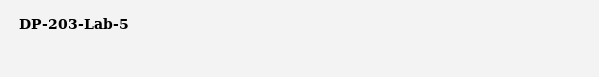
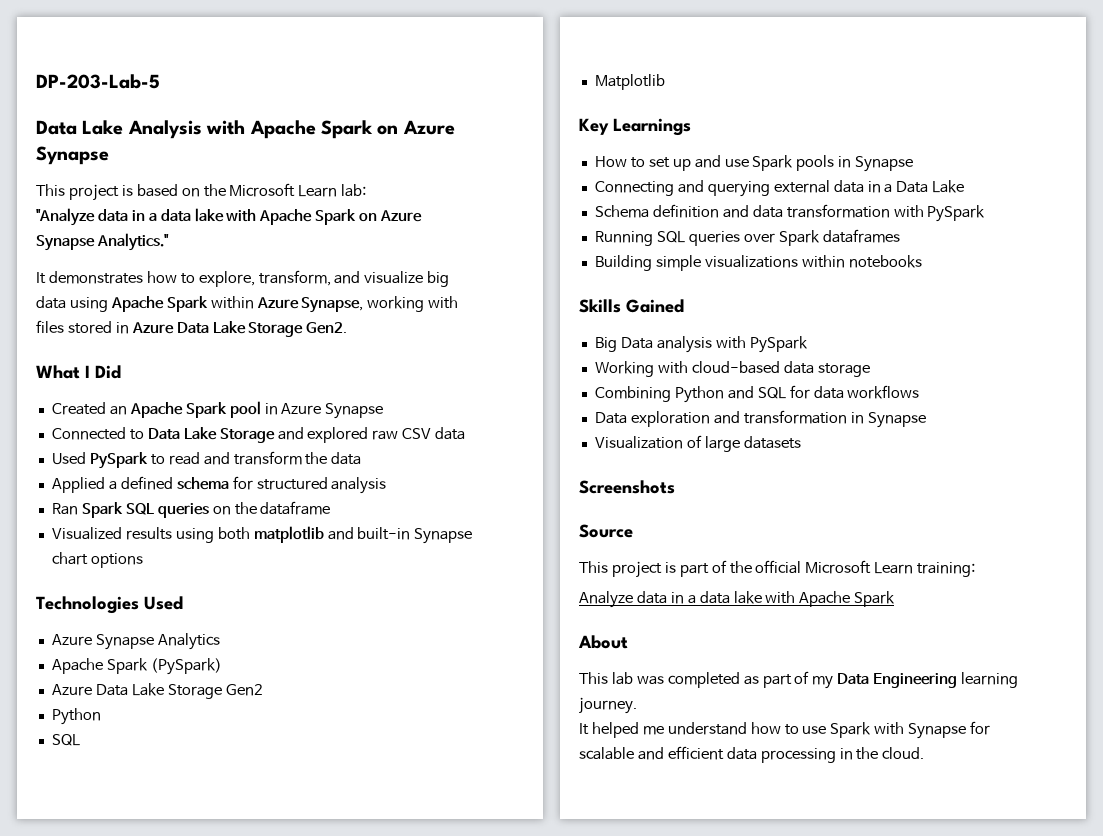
(129, 23) none -> [36,120,455,139] [36,146,109,165] [36,183,367,201] [36,208,423,226] [36,233,169,251] [36,270,450,287] [36,296,459,313] [36,320,348,337] [36,365,121,379] [51,401,384,419] [51,427,466,443] [51,451,362,469] [51,476,387,494] [51,501,331,518] [51,526,473,544] [51,552,143,568] [36,596,183,614] [51,633,220,650] [51,658,222,675] [51,683,263,699] [51,708,101,725] [51,734,80,746] [594,74,665,90] [579,118,691,136] [594,155,914,172] [594,180,965,197] [594,204,986,222] [594,229,900,246] [594,255,922,271] [579,299,684,313] [594,336,808,353] [594,361,870,377] [594,385,920,403] [594,410,926,428] [594,435,801,452] [579,480,675,494] [579,524,633,538] [579,560,976,578] [579,591,896,608] [578,635,628,649] [579,671,1019,689] [579,697,637,714] [579,721,991,739] [579,746,925,763] // Data Lake Analysis with Apache Spark on Azure Synapse // This project is based on the Microsoft Learn lab: // "Analyze data in a data lake with Apache Spark on Azure Synapse Analytics." // It demonstrates how to explore, transform, and visualize big data using Apache Spark within Azure Synapse, working with files stored in Azure Data Lake Storage Gen2. // What I Did // Created an Apache Spark pool in Azure Synapse // Connected to Data Lake Storage and explored raw CSV data // Used PySpark to read and transform the data // Applied a defined schema for structured analysis // Ran Spark SQL queries on the dataframe // Visualized results using both matplotlib and built-in Synapse chart options // Technologies Used // Azure Synapse Analytics // Apache Spark (PySpark) // Azure Data Lake Storage Gen2 // Python // SQL // Matplotlib // Key Learnings // How to set up and use Spark pools in Synapse // Connecting and querying external data in a Data Lake // Schema definition and data transformation with PySpark // Running SQL queries over Spark dataframes // Building simple visualizations within notebooks // Skills Gained // Big Data analysis with PySpark // Working with cloud-based data storage // Combining Python and SQL for data workflows // Data exploration and transformation in Synapse // Visualization of large datasets // Screenshots // Source // This project is part of the official Microsoft Learn training: // Analyze data in a data lake with Apache Spark // About // This lab was completed as part of my Data Engineering learning journey. // It helped me understand how to use Spark with Synapse for scalable and efficient data processing in the cloud.

